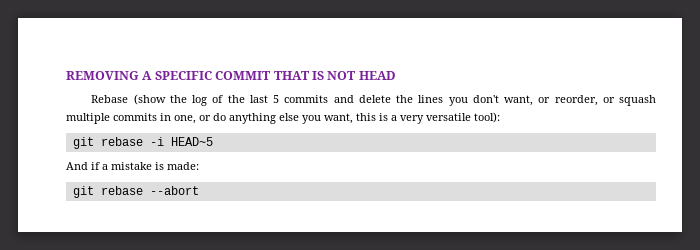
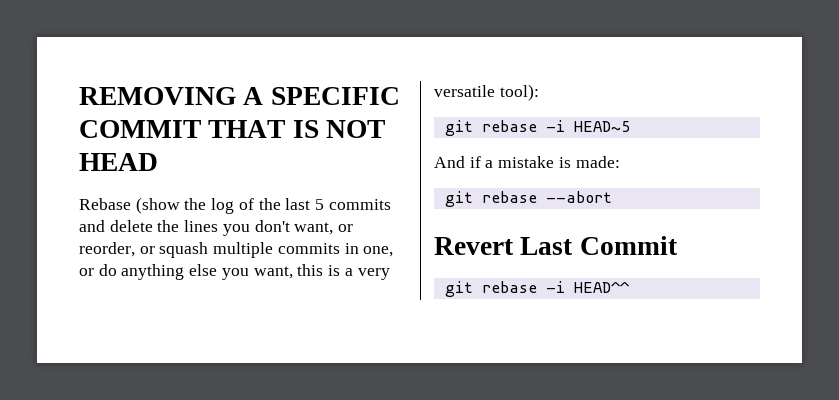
(199, 190) none -> [434,236,678,255] [444,281,630,297] // Revert Last Commit // git rebase -i HEAD^^

